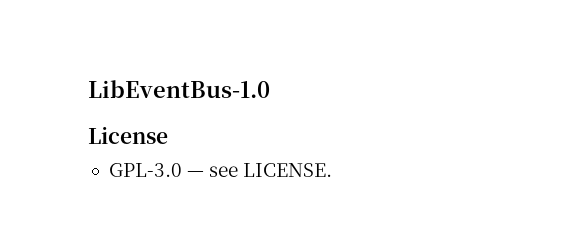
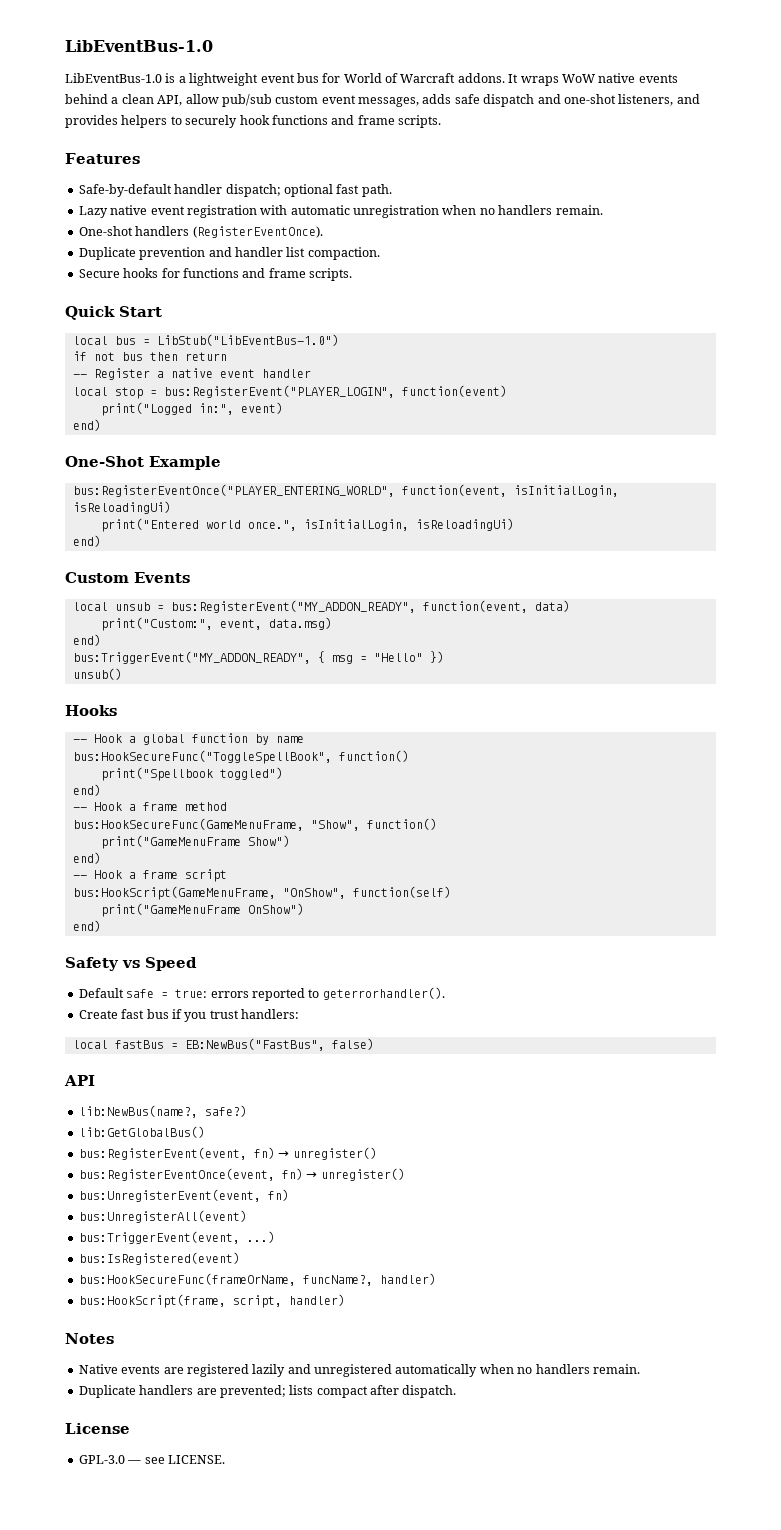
[88,80,270,98] LibEventBus-1.0 -> [65,40,213,52] [65,73,678,86] [65,94,700,107] [65,115,441,128] [65,153,140,164] [78,184,392,197] [78,205,603,218] [78,226,323,238] [78,247,380,260] [78,268,352,281] [65,306,162,320] [72,334,339,346] [72,351,227,361] [72,368,311,380] [72,385,507,399] [100,402,283,416] [72,419,101,431] [65,456,221,470] [72,484,619,497] [72,501,171,514] [100,518,514,532] [72,535,101,547] [65,572,190,583] [72,600,570,613] [100,617,332,631] [72,634,101,646] [72,651,444,664] [72,668,122,680] [65,705,117,716] [72,733,304,745] [72,750,409,764] [100,767,283,781] [72,784,101,796] [72,802,227,811] [72,818,437,831] [100,835,290,849] [72,852,101,864] [72,869,227,882] [72,886,451,900] [100,903,304,917] [72,920,101,932] [65,957,197,971] [78,987,445,1001] [78,1009,299,1022] [72,1038,374,1051] [64,1075,95,1086] [78,1105,247,1118] [78,1126,205,1138] [78,1147,377,1160] [78,1168,405,1181] [78,1189,289,1202] [78,1210,247,1223] [78,1231,275,1244] [78,1252,240,1265] [78,1273,436,1286] [78,1294,345,1308] [65,1333,114,1344] [78,1364,640,1377] [78,1385,457,1398] LibEventBus-1.0 // LibEventBus-1.0 is a lightweight event bus for World of Warcraft addons. It wraps WoW native events behind a clean API, allow pub/sub custom event messages, adds safe dispatch and one-shot listeners, and provides helpers to securely hook functions and frame scripts. // Features // Safe-by-default handler dispatch; optional fast path. // Lazy native event registration with automatic unregistration when no handlers remain. // One-shot handlers (RegisterEventOnce). // Duplicate prevention and handler list compaction. // Secure hooks for functions and frame scripts. // Quick Start // local bus = LibStub("LibEventBus-1.0") // if not bus then return // -- Register a native event handler // local stop = bus:RegisterEvent("PLAYER_LOGIN", function(event) // print("Logged in:", event) // end) // One-Shot Example // bus:RegisterEventOnce("PLAYER_ENTERING_WORLD", function(event, isInitialLogin, isReloadingUi) // print("Entered world once.", isInitialLogin, isReloadingUi) // end) // Custom Events // local unsub = bus:RegisterEvent("MY_ADDON_READY", function(event, data) // print("Custom:", event, data.msg) // end) // bus:TriggerEvent("MY_ADDON_READY", { msg = "Hello" }) // unsub() // Hooks // -- Hook a global function by name // bus:HookSecureFunc("ToggleSpellBook", function() // print("Spellbook toggled") // end) // -- Hook a frame method // bus:HookSecureFunc(GameMenuFrame, "Show", function() // print("GameMenuFrame Show") // end) // -- Hook a frame script // bus:HookScript(GameMenuFrame, "OnShow", function(self) // print("GameMenuFrame OnShow") // end) // Safety vs Speed // Default safe = true: errors reported to geterrorhandler(). // Create fast bus if you trust handlers: // local fastBus = EB:NewBus("FastBus", false) // API // lib:NewBus(name?, safe?) // lib:GetGlobalBus() // bus:RegisterEvent(event, fn) → unregister() // bus:RegisterEventOnce(event, fn) → unregister() // bus:UnregisterEvent(event, fn) // bus:UnregisterAll(event) // bus:TriggerEvent(event, ...) // bus:IsRegistered(event) // bus:HookSecureFunc(frameOrName, funcName?, handler) // bus:HookScript(frame, script, handler) // Notes // Native events are registered lazily and unregistered automatically when no handlers remain. // Duplicate handlers are prevented; lists compact after dispatch.

